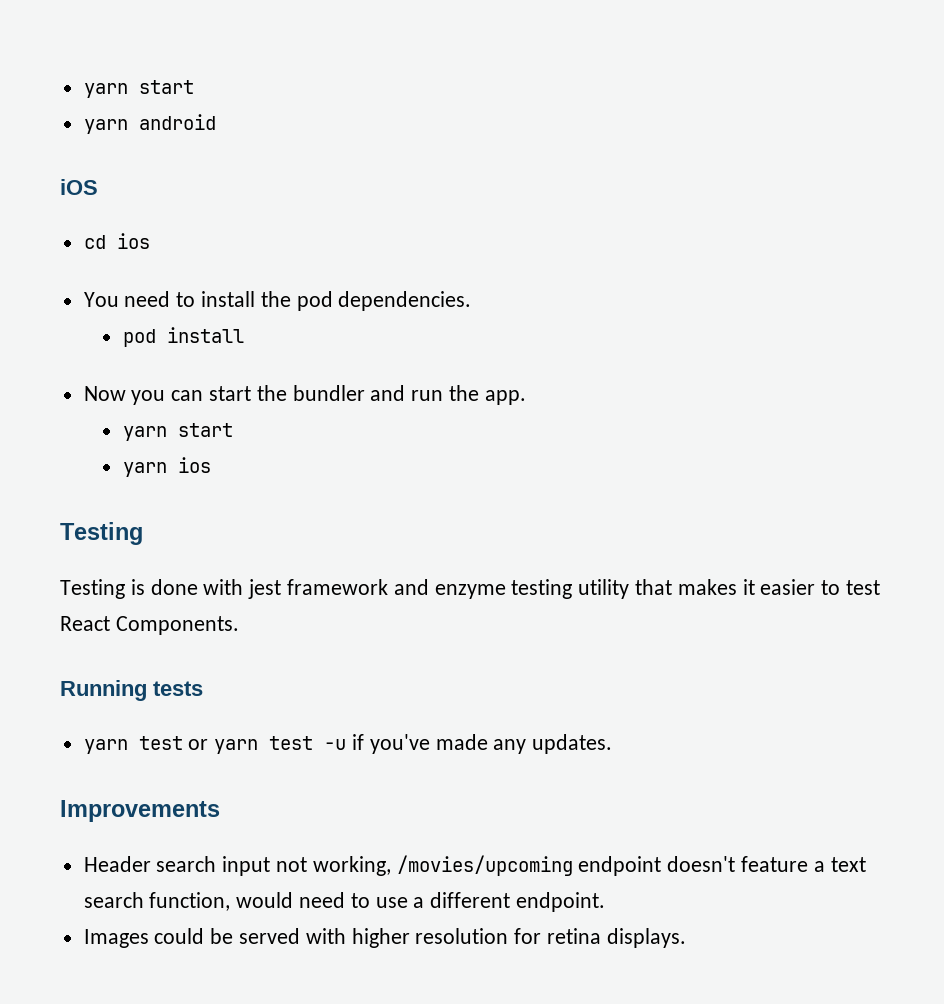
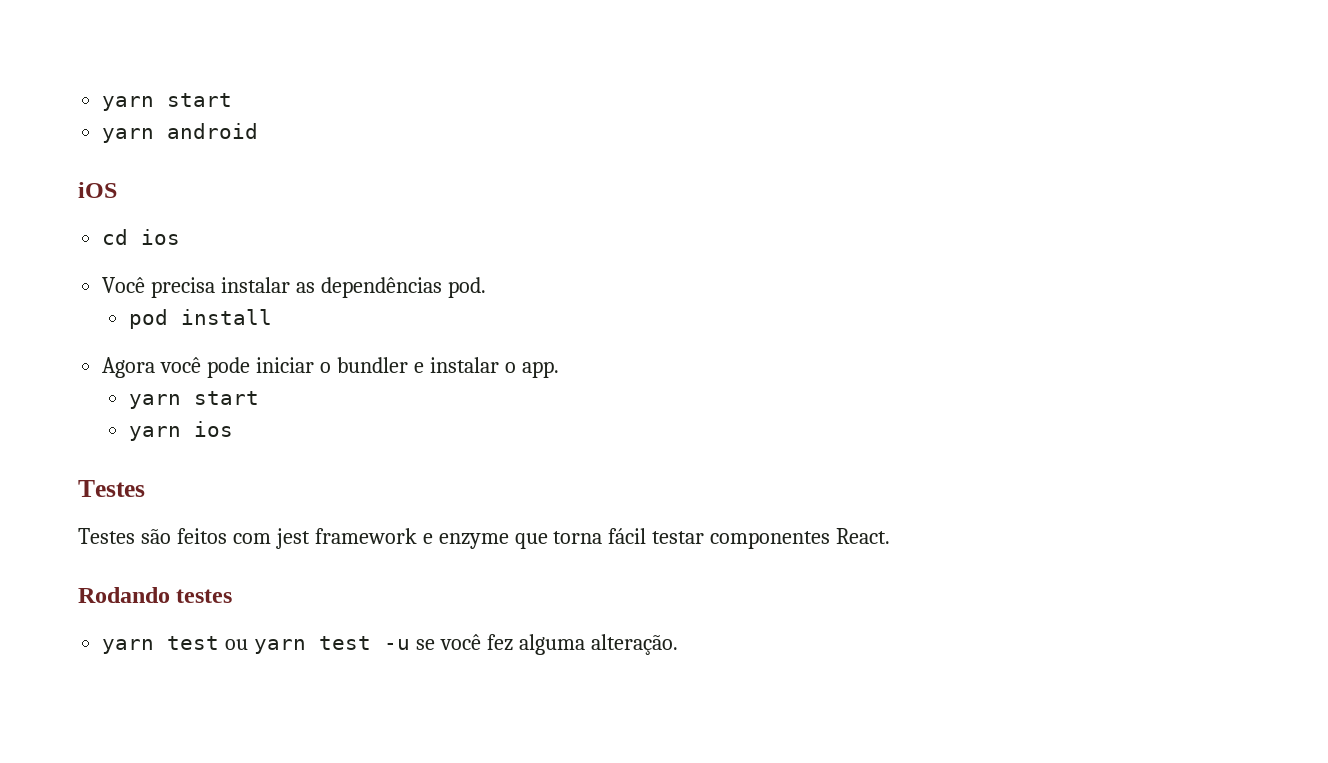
[83,291,472,311] [122,327,244,347] [83,385,480,405] You need to install the pod dependencies. // pod install // Now you can start the bundler and run the -> [102,277,486,298] [128,309,272,329] [102,357,516,378] Você precisa instalar as dependências pod. // pod install // Agora você pode iniciar o bundler e instalar o
[60,522,143,545] [60,579,881,599] [60,616,239,635] [60,680,203,701] [83,736,209,754] Testing // Testing is done with jest framework and enzyme testing utility that makes it easier to test React Components. // Running tests // yarn test or -> [78,480,145,497] [78,528,891,549] [78,587,233,603] [102,636,249,654] Testes // Testes são feitos com jest framework e enzyme que torna fácil testar componentes React. // Rodando testes // yarn test ou
[352,734,613,754] [60,800,220,822] [83,855,866,876] [83,892,606,912] [83,928,686,948] if you've made any updates. // Improvements // Header search input not working, /movies/upcoming endpoint doesn't feature a text search function, would need to use a different endpoint. // Images could be served with higher resolution for retina displays. -> [416,634,678,655] se você fez alguma alteração.

